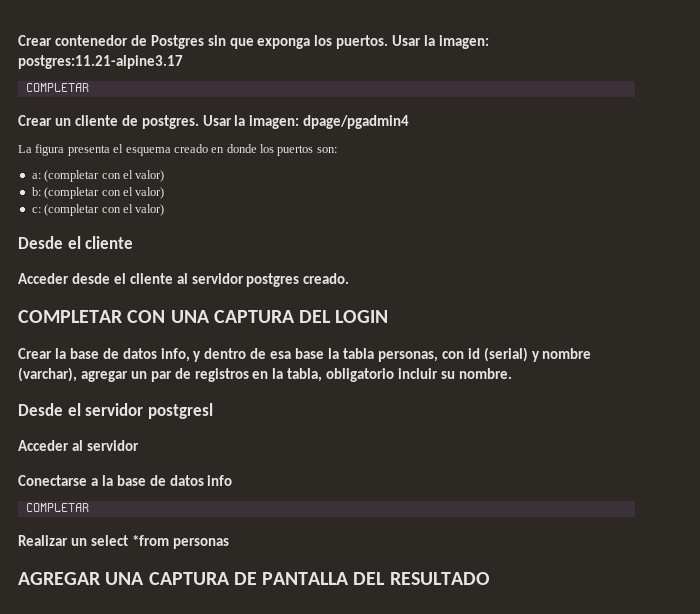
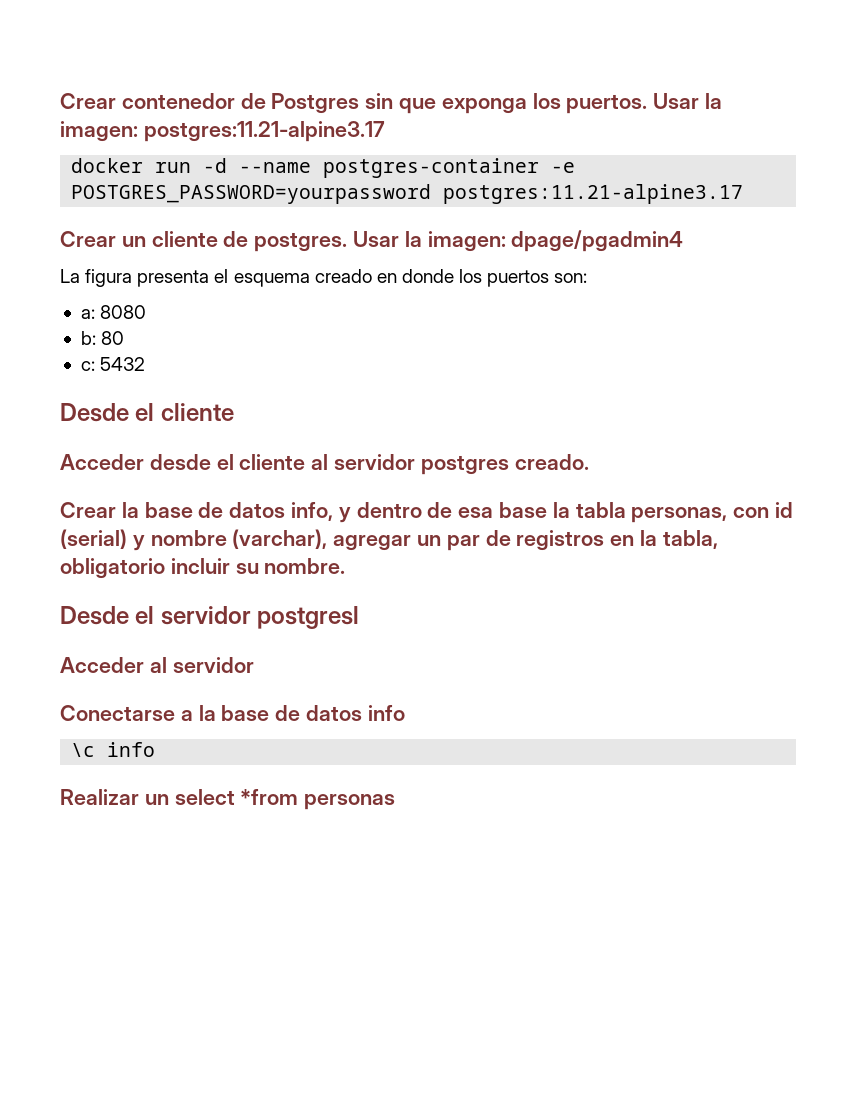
[25,83,89,92] COMPLETAR -> [71,158,576,178] [71,184,744,204] docker run -d --name postgres-container -e POSTGRES_PASSWORD=yourpassword postgres:11.21-alpine3.17
[44,170,165,182] [31,187,165,199] [31,204,165,216] (completar con el valor) // b: (completar con el valor) // c: (completar con el valor) -> [100,305,147,319] [80,331,125,345] [80,357,146,371] 8080 // b: 80 // c: 5432
[18,310,389,323] // COMPLETAR CON UNA CAPTURA DEL LOGIN -> (589, 462) none
[25,503,89,512] COMPLETAR -> [71,742,156,757] \c info
[18,572,490,585] // AGREGAR UNA CAPTURA DE PANTALLA DEL RESULTADO -> (396, 802) none

